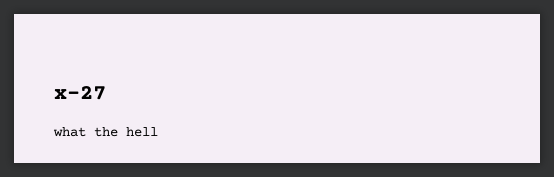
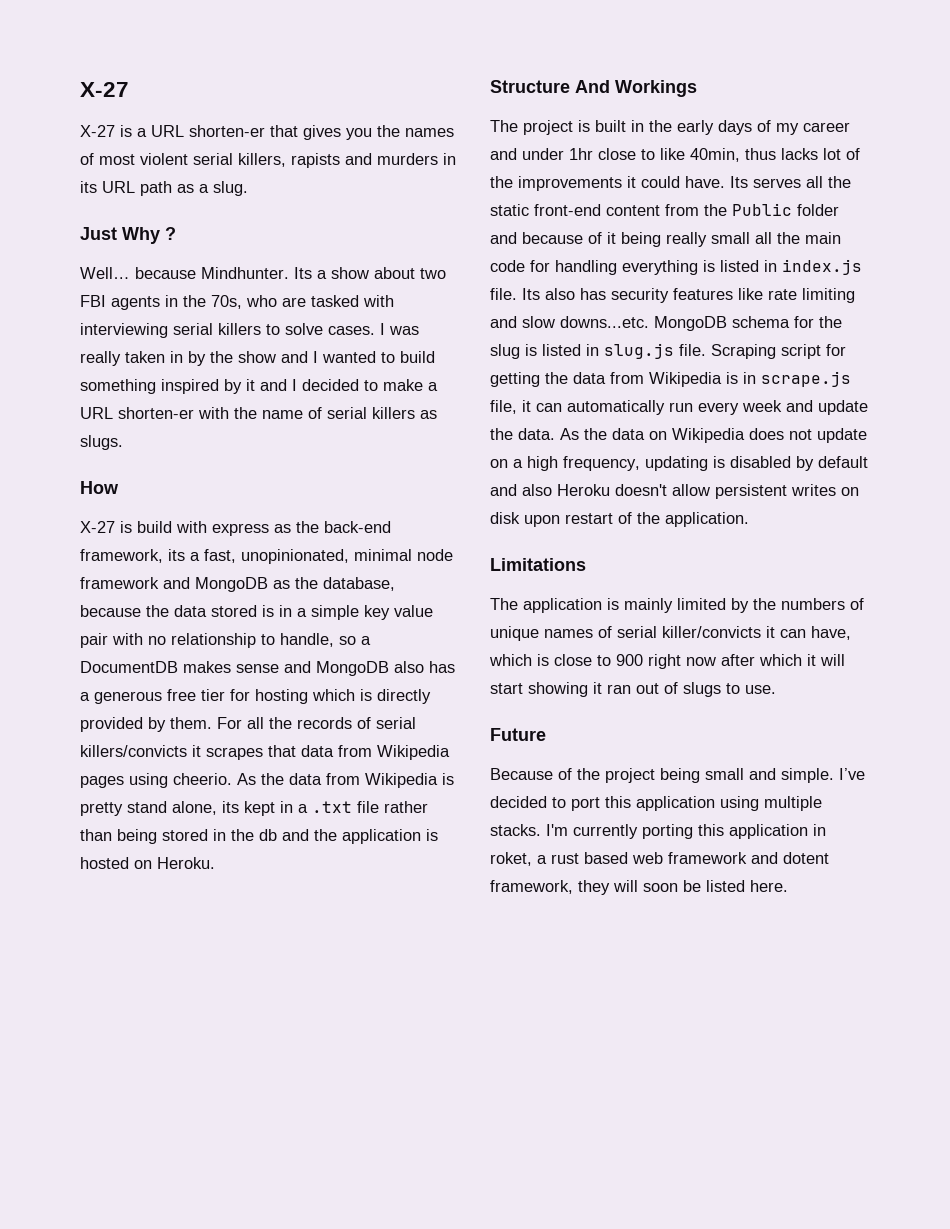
[54,86,106,100] [53,127,158,137] x-27 // what the hell -> [80,82,129,97] [80,125,454,140] [80,153,456,168] [80,181,248,196] [80,227,176,244] [80,267,446,279] [80,295,394,310] [80,323,419,338] [80,351,435,366] [80,379,438,394] [80,407,437,419] [80,435,123,450] [80,481,119,494] [80,521,391,536] [80,549,453,564] [80,577,395,592] [80,605,433,620] [80,633,371,648] [80,661,455,676] [80,689,431,704] [80,717,416,732] [80,745,450,760] [80,773,454,788] [80,801,428,816] [80,829,438,844] [80,857,215,869] [490,80,697,97] [490,120,850,135] [490,148,860,162] [490,176,851,191] [490,203,839,216] [490,232,841,247] [490,259,862,275] [490,288,855,303] [490,316,842,331] [490,343,846,359] [490,371,851,387] [490,400,868,415] [490,428,867,443] [490,456,868,471] [490,484,859,499] [490,512,749,527] [490,558,586,571] [490,598,864,613] [490,626,851,641] [489,654,845,669] [490,682,776,697] [490,728,546,741] [490,768,865,783] [490,796,822,811] [490,824,826,839] [490,852,829,866] [490,880,788,895] X-27 // X-27 is a URL shorten-er that gives you the names of most violent serial killers, rapists and murders in its URL path as a slug. // Just Why ? // Well… because Mindhunter. Its a show about two FBI agents in the 70s, who are tasked with interviewing serial killers to solve cases. I was really taken in by the show and I wanted to build something inspired by it and I decided to make a URL shorten-er with the name of serial killers as slugs. // How // X-27 is build with express as the back-end framework, its a fast, unopinionated, minimal node framework and MongoDB as the database, because the data stored is in a simple key value pair with no relationship to handle, so a DocumentDB makes sense and MongoDB also has a generous free tier for hosting which is directly provided by them. For all the records of serial killers/convicts it scrapes that data from Wikipedia pages using cheerio. As the data from Wikipedia is pretty stand alone, its kept in a .txt file rather than being stored in the db and the application is hosted on Heroku. // Structure And Workings // The project is built in the early days of my career and under 1hr close to like 40min, thus lacks lot of the improvements it could have. Its serves all the static front-end content from the Public folder and because of it being really small all the main code for handling everything is listed in index.js file. Its also has security features like rate limiting and slow downs...etc. MongoDB schema for the slug is listed in slug.js file. Scraping script for getting the data from Wikipedia is in scrape.js file, it can automatically run every week and update the data. As the data on Wikipedia does not update on a high frequency, updating is disabled by default and also Heroku doesn't allow persistent writes on disk upon restart of the application. // Limitations // The application is mainly limited by the numbers of unique names of serial killer/convicts it can have, which is close to 900 right now after which it will start showing it ran out of slugs to use. // Future // Because of the project being small and simple. I’ve decided to port this application using multiple stacks. I'm currently porting this application in roket, a rust based web framework and dotent framework, they will soon be listed here.

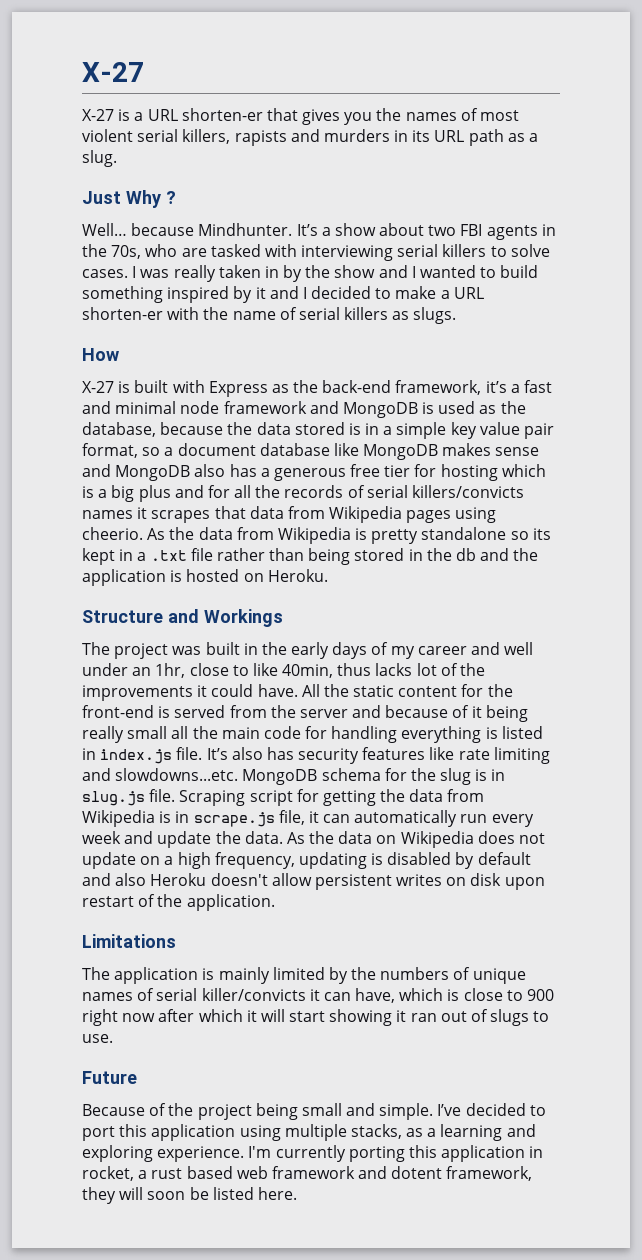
[294,267,312,279] Its -> [296,224,318,236] It’s
[137,521,269,536] build with express -> [134,380,268,397] built with Express
[168,549,349,564] its a fast, unopinionated, -> [485,380,553,393] [82,401,111,414] it’s a fast and
(268, 584) none -> [422,401,476,414] is used
[112,633,371,648] [80,661,178,673] with no relationship to handle, so a DocumentDB -> [82,443,439,460] format, so a document database like MongoDB
[377,689,431,704] [80,717,242,732] directly provided by them. For -> [98,485,230,502] a big plus and for
(187, 751) none -> [82,510,133,519] names
[127,801,217,815] stand alone, -> [421,527,529,540] standalone so
[575,80,610,93] And -> [167,609,199,623] and
[578,120,590,132] is -> [172,646,202,655] was
[522,148,593,160] under 1hr -> [504,642,534,655] [82,663,186,678] well under an 1hr,
[730,176,851,188] [490,203,839,216] Its serves all the static front-end content from the Public folder -> [301,684,513,697] [82,705,348,718] All the static content for the front-end is served from the server
[522,288,540,300] Its -> [206,748,228,760] It’s
[522,316,649,328] slow downs...etc. -> [115,768,239,781] slowdowns...etc.
[542,344,581,356] listed -> (488, 775) none
[490,824,541,836] stacks. -> [350,1124,536,1141] [82,1145,245,1162] stacks, as a learning and exploring experience.
[490,852,532,866] roket, -> [82,1166,134,1181] rocket,

